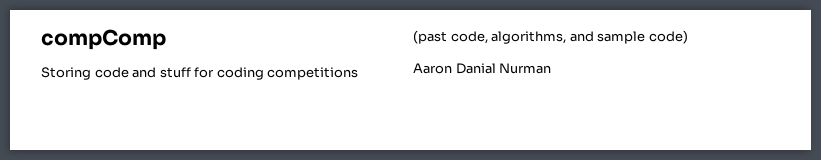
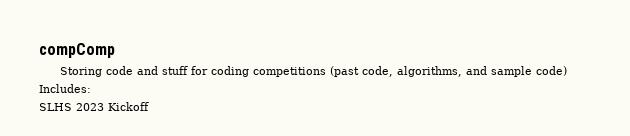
[413,63,552,74] Aaron Danial Nurman -> [39,84,91,93] [39,102,149,111] Includes: // SLHS 2023 Kickoff

